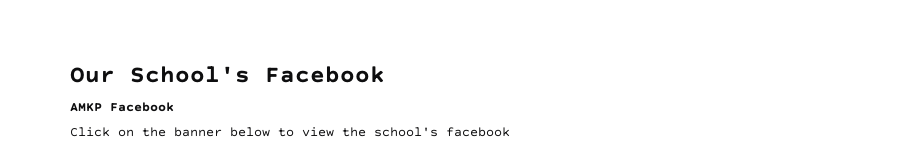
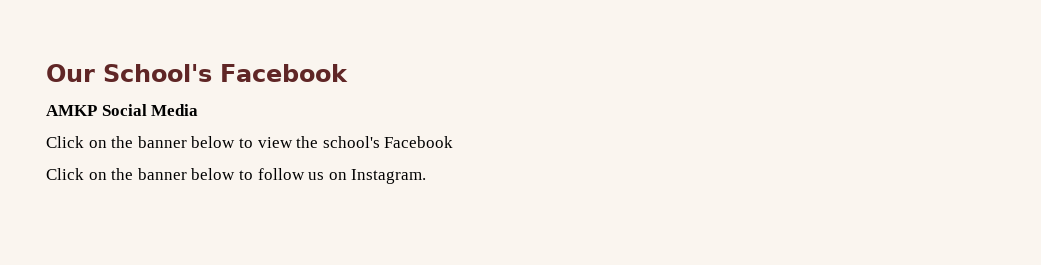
[110,102,174,112] Facebook -> [101,104,199,116] Social Media
[446,127,510,137] facebook -> [384,136,454,148] [46,168,427,184] Facebook // Click on the banner below to follow us on Instagram.

